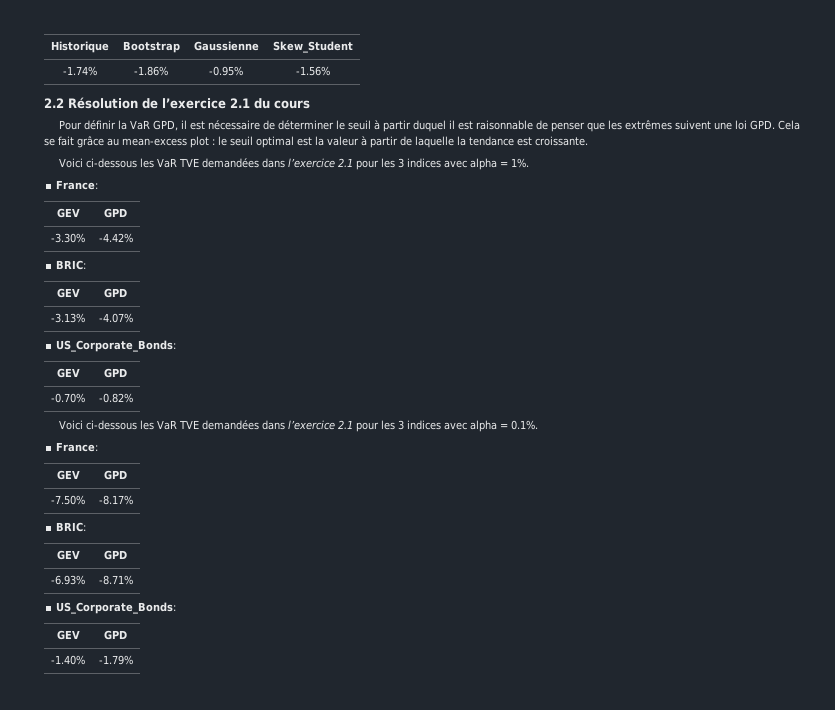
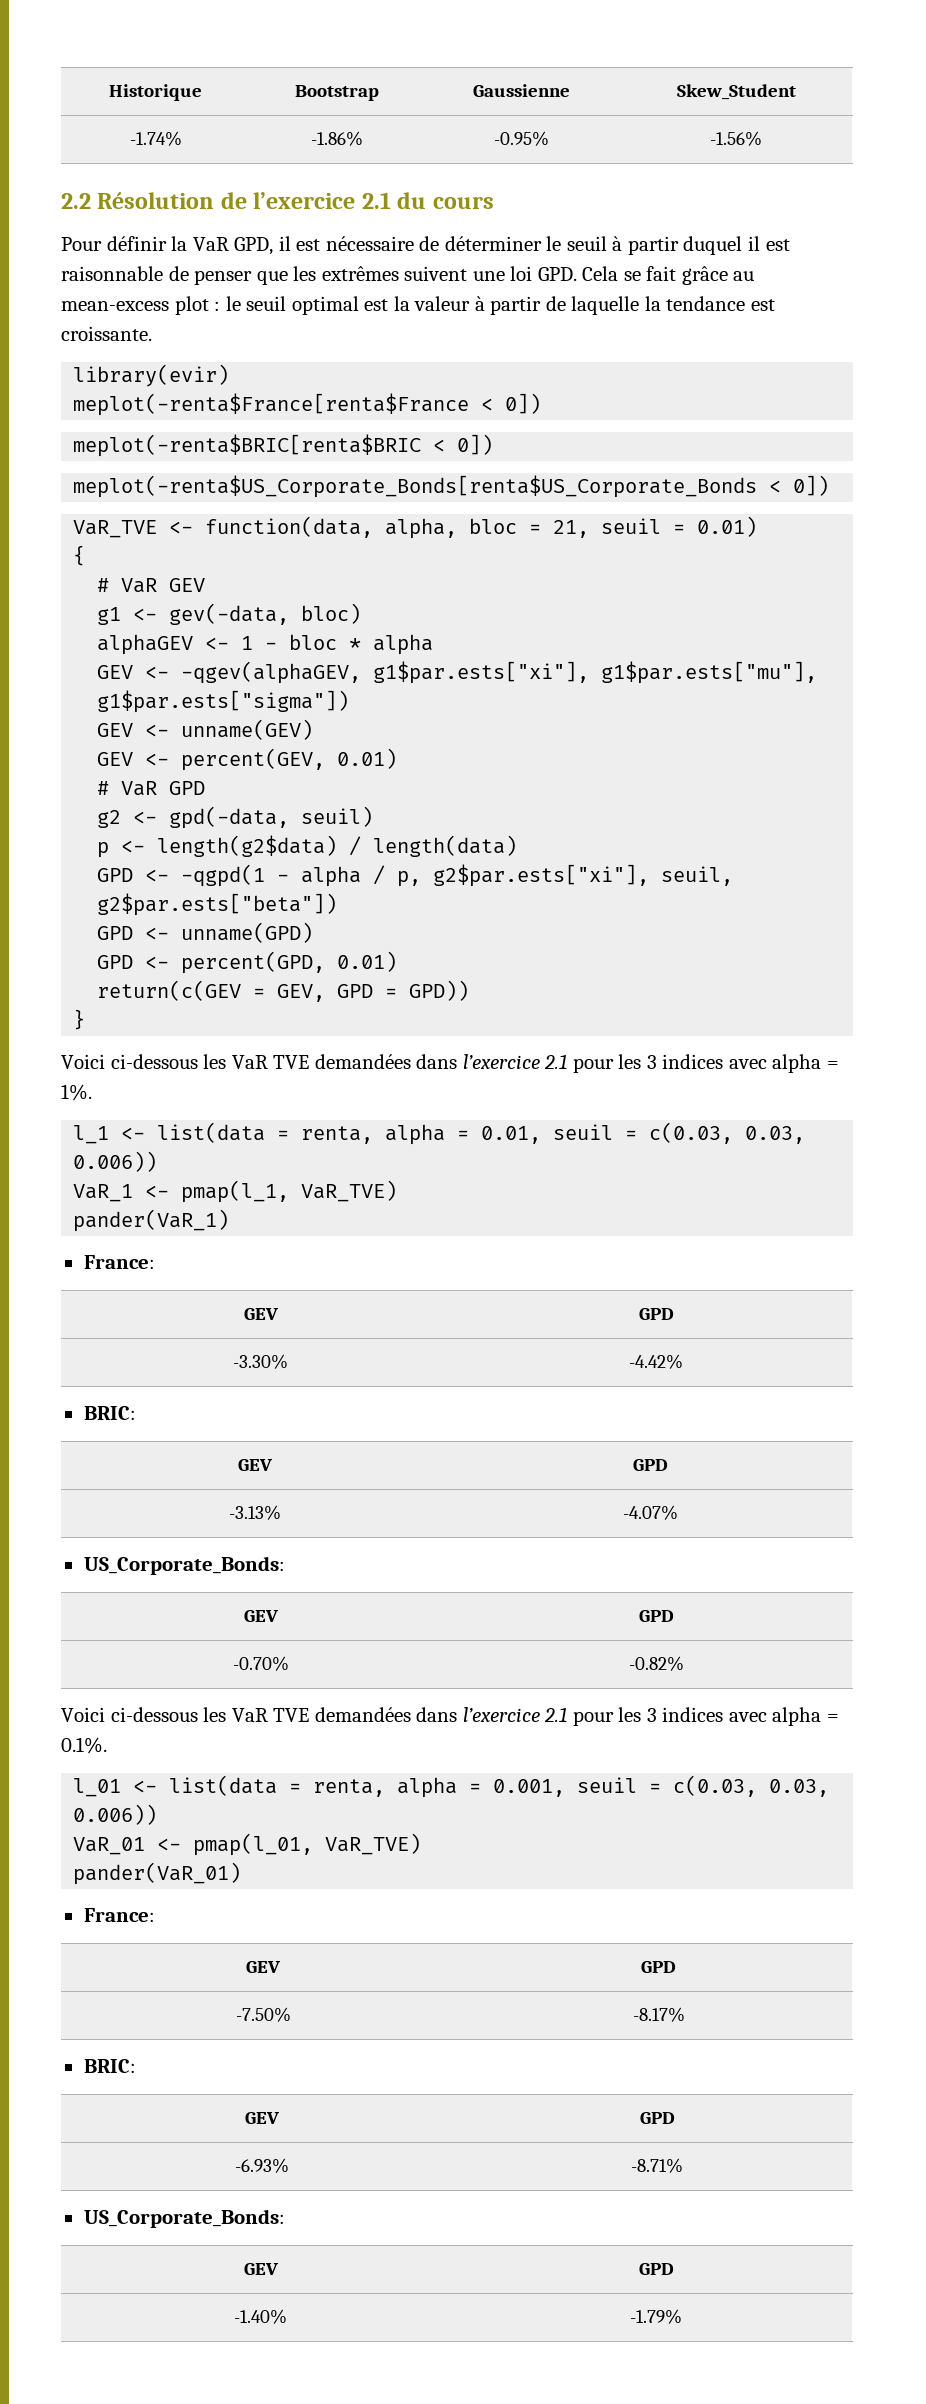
(588, 141) none -> [73,364,230,387] [73,393,542,416] [73,434,494,457] [73,475,830,498] [73,516,758,539] [73,545,86,566] [97,578,206,593] [97,603,362,625] [97,634,434,655] [97,661,818,684] [97,690,350,713] [97,719,314,740] [97,748,398,771] [97,781,206,796] [97,806,374,829] [97,835,518,858] [97,864,734,887] [97,893,338,916] [97,922,314,943] [97,951,398,974] [97,980,470,1002] [73,1009,86,1030] // library(evir) // meplot(-renta$France[renta$France < 0]) // meplot(-renta$BRIC[renta$BRIC < 0]) // meplot(-renta$US_Corporate_Bonds[renta$US_Corporate_Bonds < 0]) // VaR_TVE <- function(data, alpha, bloc = 21, seuil = 0.01) // { // # VaR GEV // g1 <- gev(-data, bloc) // alphaGEV <- 1 - bloc * alpha // GEV <- -qgev(alphaGEV, g1$par.ests["xi"], g1$par.ests["mu"], g1$par.ests["sigma"]) // GEV <- unname(GEV) // GEV <- percent(GEV, 0.01) // # VaR GPD // g2 <- gpd(-data, seuil) // p <- length(g2$data) / length(data) // GPD <- -qgpd(1 - alpha / p, g2$par.ests["xi"], seuil, g2$par.ests["beta"]) // GPD <- unname(GPD) // GPD <- percent(GPD, 0.01) // return(c(GEV = GEV, GPD = GPD)) // }
(529, 163) none -> [73,1122,806,1145] [73,1151,158,1172] [73,1180,398,1203] [73,1209,230,1232] // l_1 <- list(data = renta, alpha = 0.01, seuil = c(0.03, 0.03, 0.006)) // VaR_1 <- pmap(l_1, VaR_TVE) // pander(VaR_1)
(538, 425) none -> [73,1775,830,1798] [73,1804,158,1825] [73,1833,422,1856] [73,1862,242,1885] // l_01 <- list(data = renta, alpha = 0.001, seuil = c(0.03, 0.03, 0.006)) // VaR_01 <- pmap(l_01, VaR_TVE) // pander(VaR_01)

